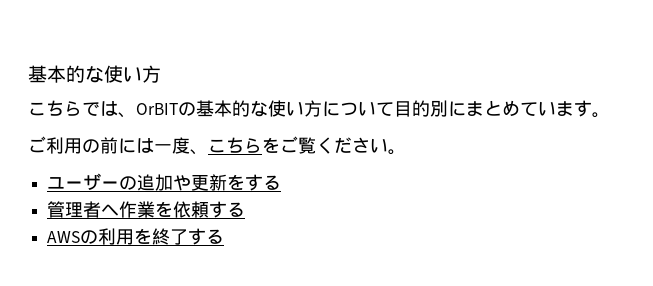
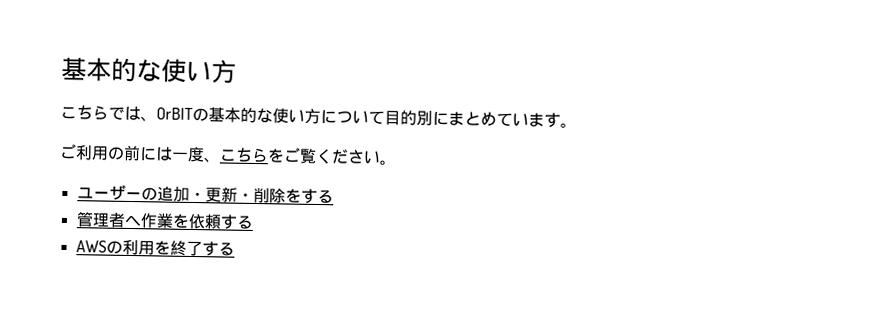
[173,174,228,191] や更新 -> [188,186,286,204] ・更新・削除

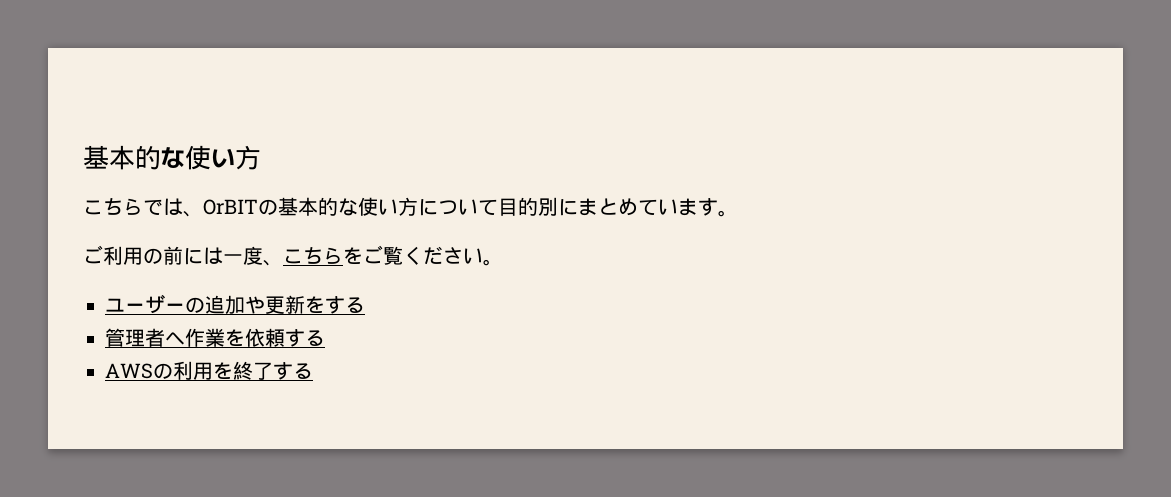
[188,186,286,204] ・更新・削除 -> [245,295,305,314] や更新

